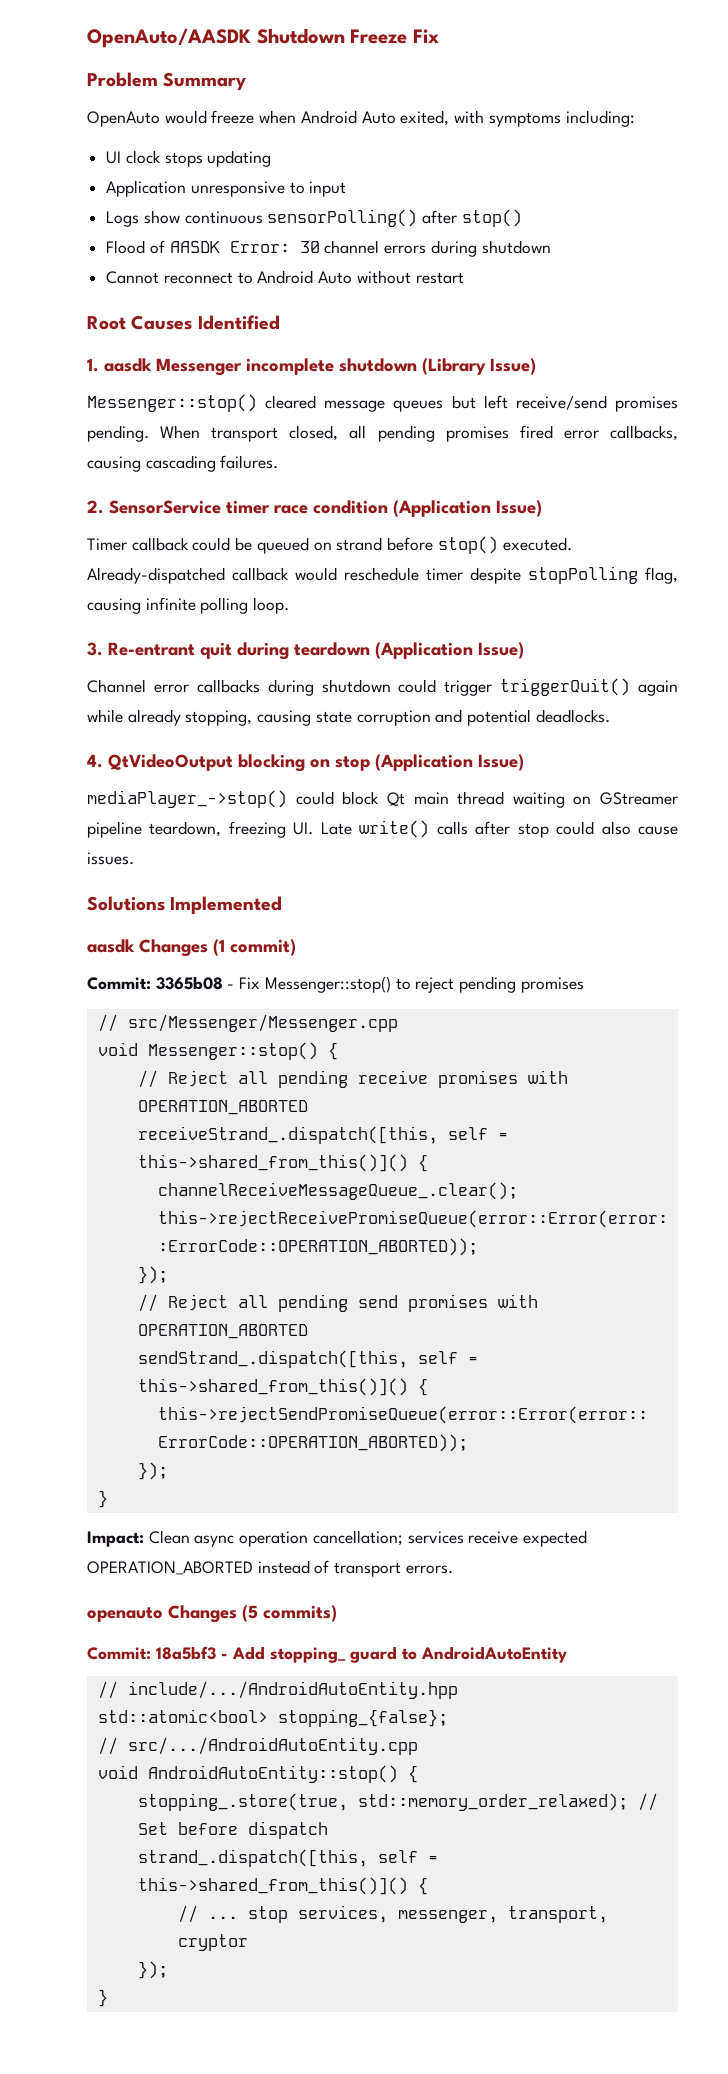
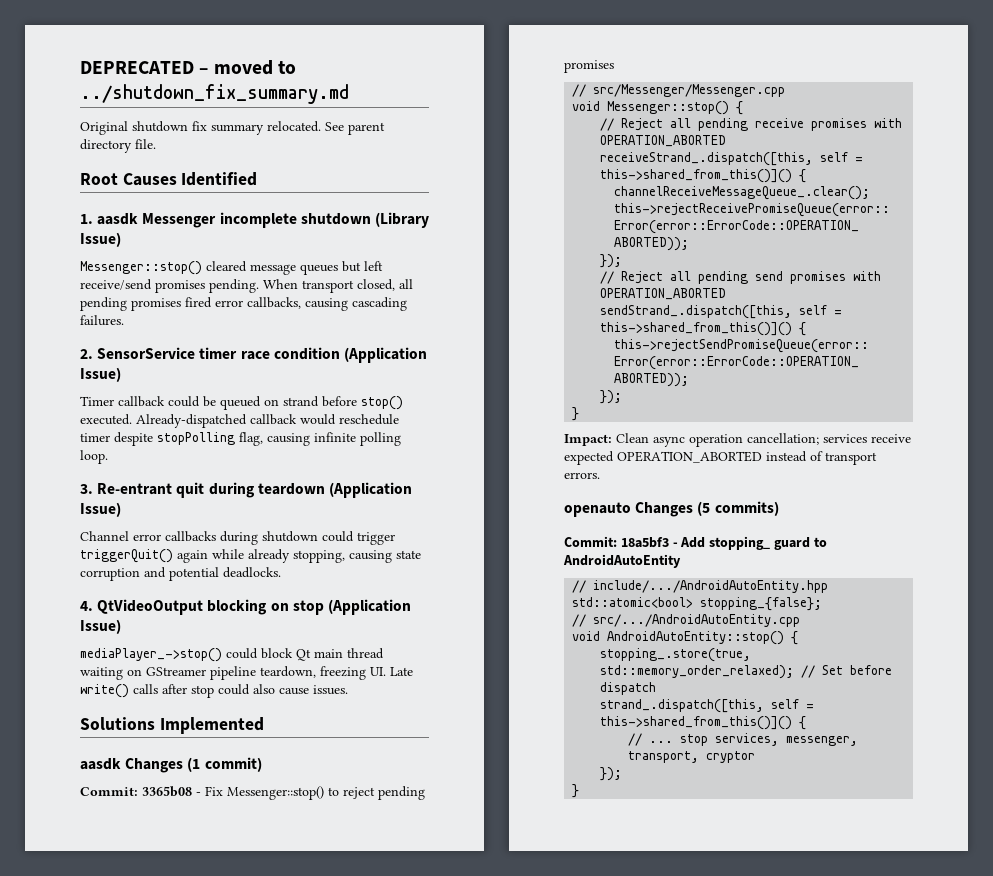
[87,28,439,48] [87,72,247,91] [87,110,635,127] [106,150,272,167] [106,180,347,197] [106,209,522,227] [106,240,551,257] [106,270,464,284] OpenAuto/AASDK Shutdown Freeze Fix // Problem Summary // OpenAuto would freeze when Android Auto exited, with symptoms including: // UI clock stops updating // Application unresponsive to input // Logs show continuous sensorPolling() after stop() // Flood of AASDK Error: 30 channel errors during shutdown // Cannot reconnect to Android Auto without restart -> [80,60,296,75] [80,84,349,104] [80,121,385,135] [80,139,156,153] DEPRECATED – moved to ../shutdown_fix_summary.md // Original shutdown fix summary relocated. See parent directory file.

